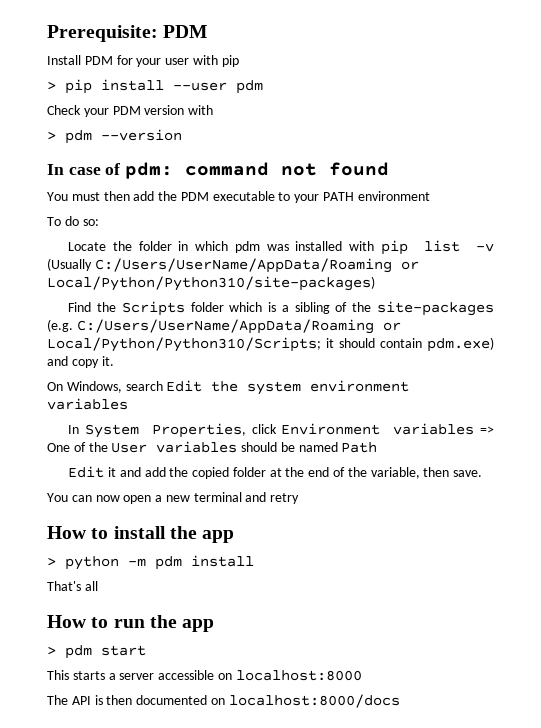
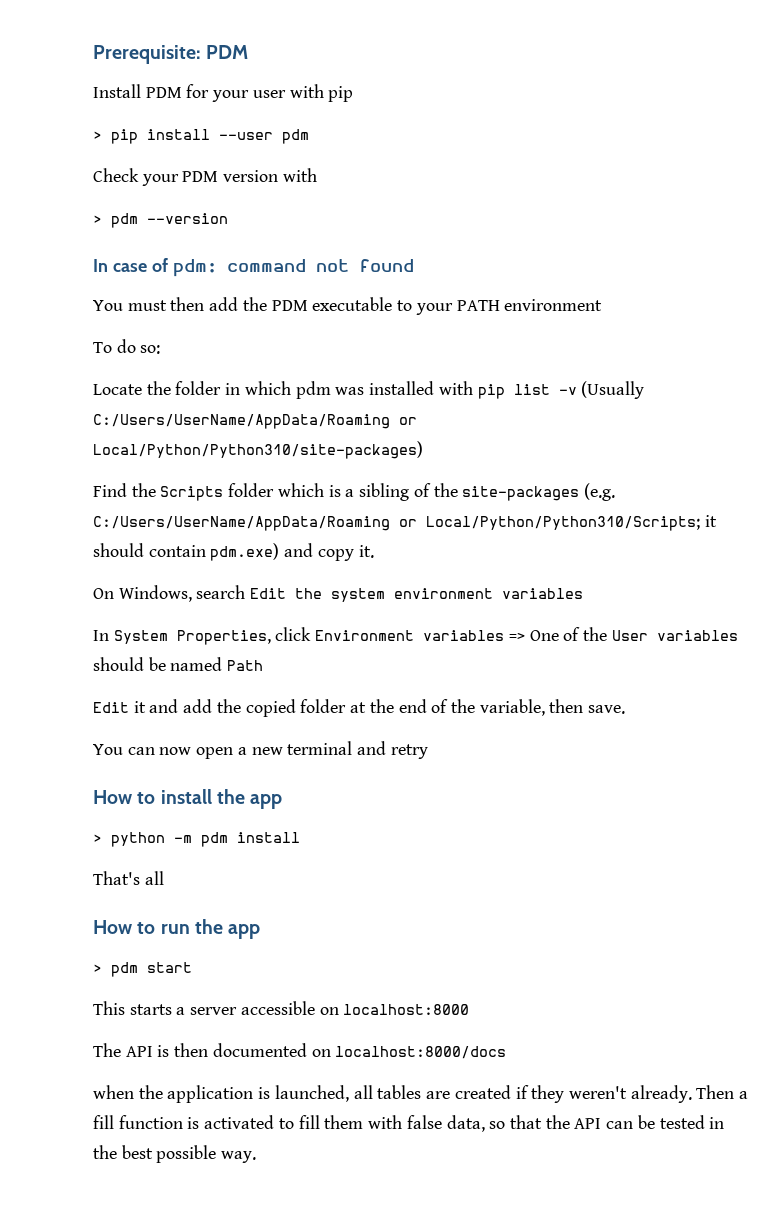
(400, 701) none -> [93,1085,749,1103] [93,1115,725,1132] [93,1145,257,1163] // when the application is launched, all tables are created if they weren't already. Then a fill function is activated to fill them with false data, so that the API can be tested in the best possible way.

